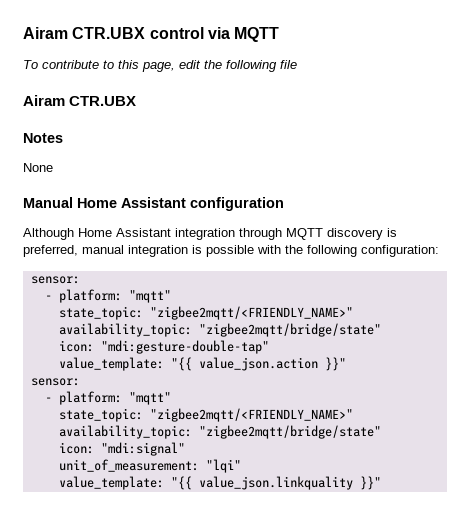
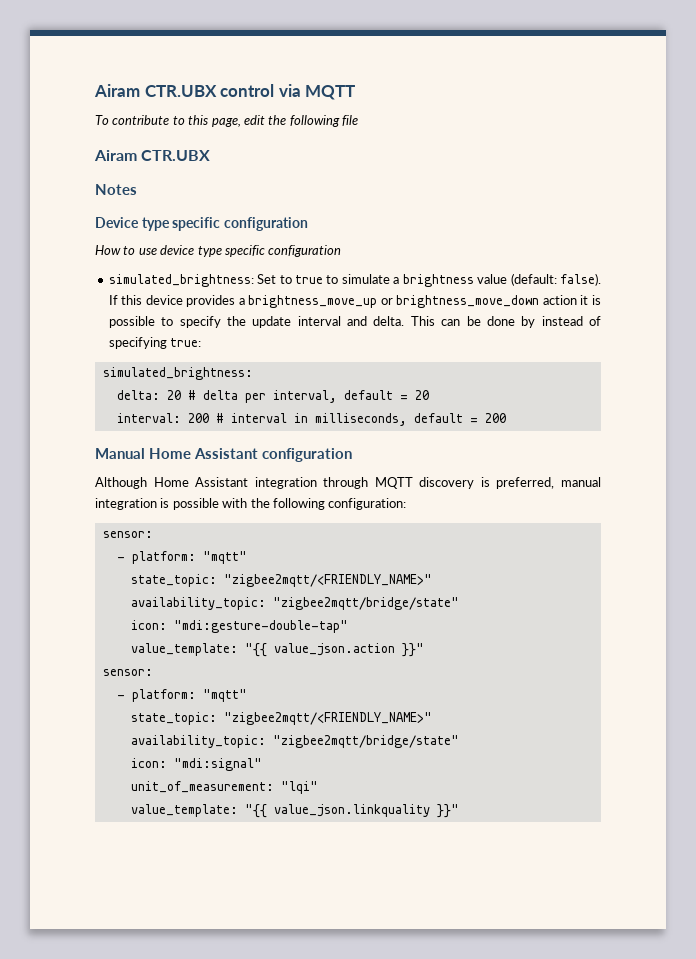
[23,163,53,172] // None -> [95,217,308,231] [95,245,342,257] [108,273,602,287] [108,295,601,308] [108,316,601,328] [108,337,202,349] [102,367,253,380] [116,390,429,403] [116,413,506,426] // Device type specific configuration // How to use device type specific configuration // simulated_brightness: Set to true to simulate a brightness value (default: false). If this device provides a brightness_move_up or brightness_move_down action it is possible to specify the update interval and delta. This can be done by instead of specifying true: // simulated_brightness: // delta: 20 # delta per interval, default = 20 // interval: 200 # interval in milliseconds, default = 200

